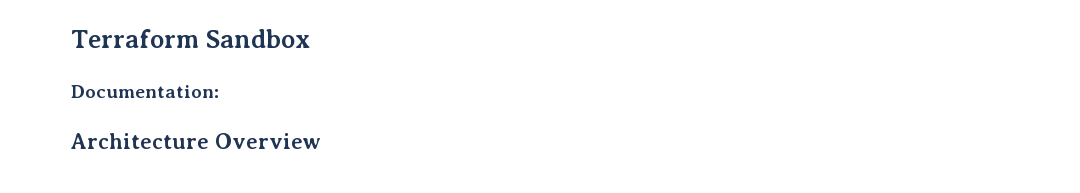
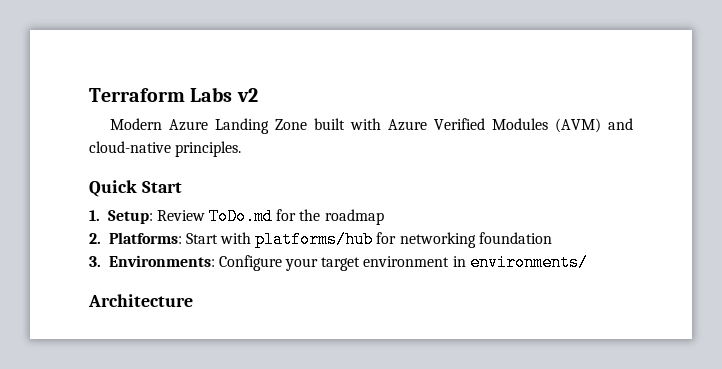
[205,29,310,48] [71,85,219,98] Sandbox // Documentation: -> [190,87,258,102] [109,118,633,134] [89,141,242,157] [89,180,182,197] [89,208,384,225] [89,231,552,248] [89,254,588,271] Labs v2 // Modern Azure Landing Zone built with Azure Verified Modules (AVM) and cloud-native principles. // Quick Start // 1. Setup: Review ToDo.md for the roadmap // 2. Platforms: Start with platforms/hub for networking foundation // 3. Environments: Configure your target environment in environments/
[215,133,321,149] Overview -> (193, 300) none

